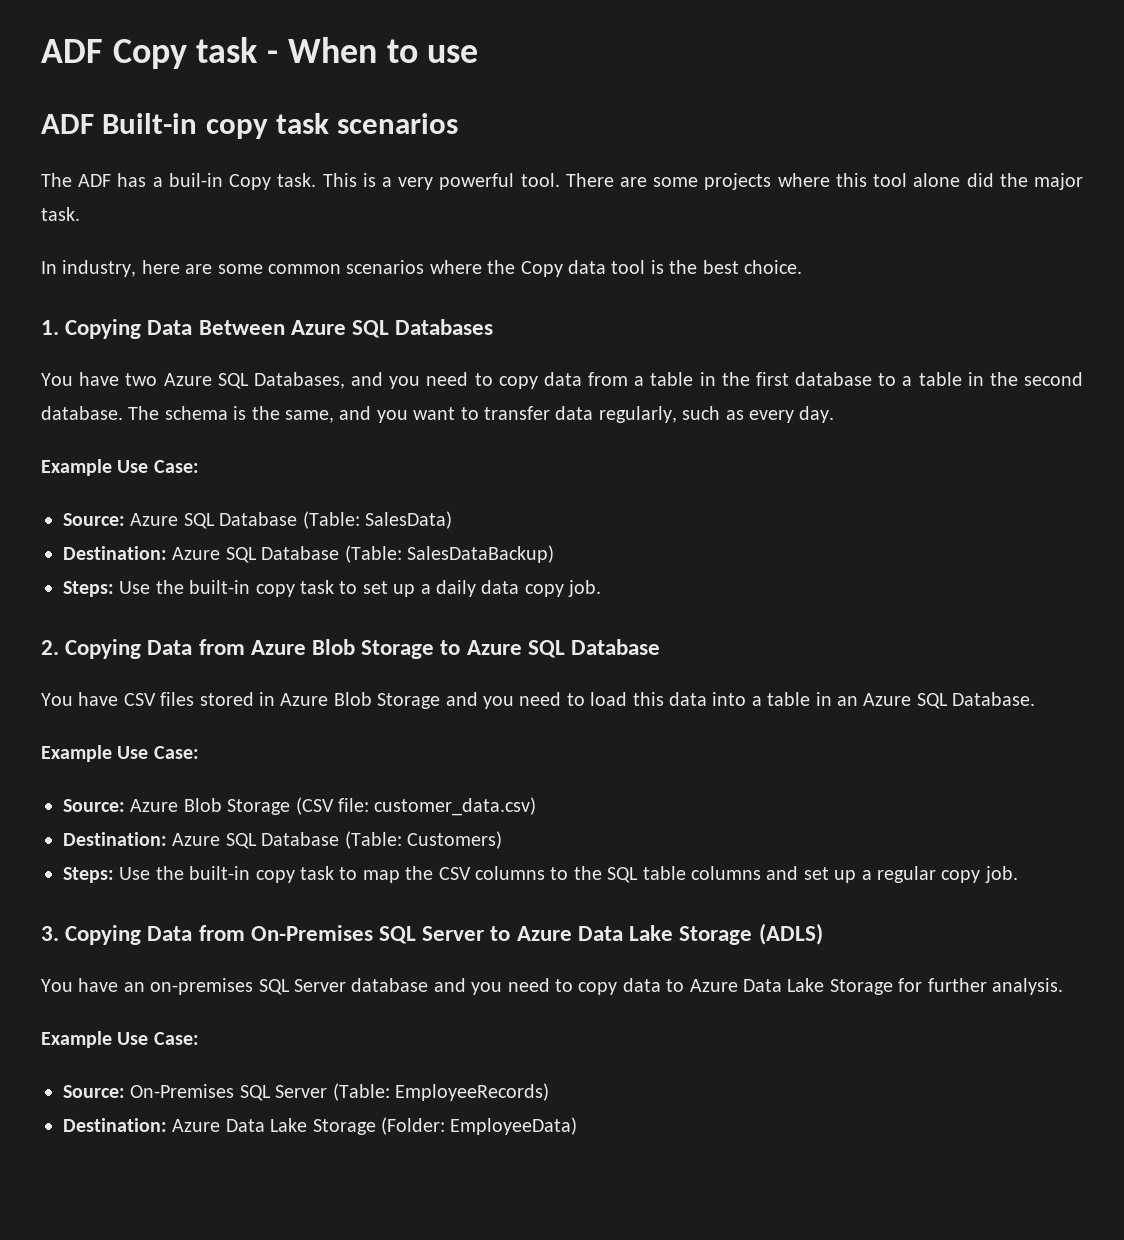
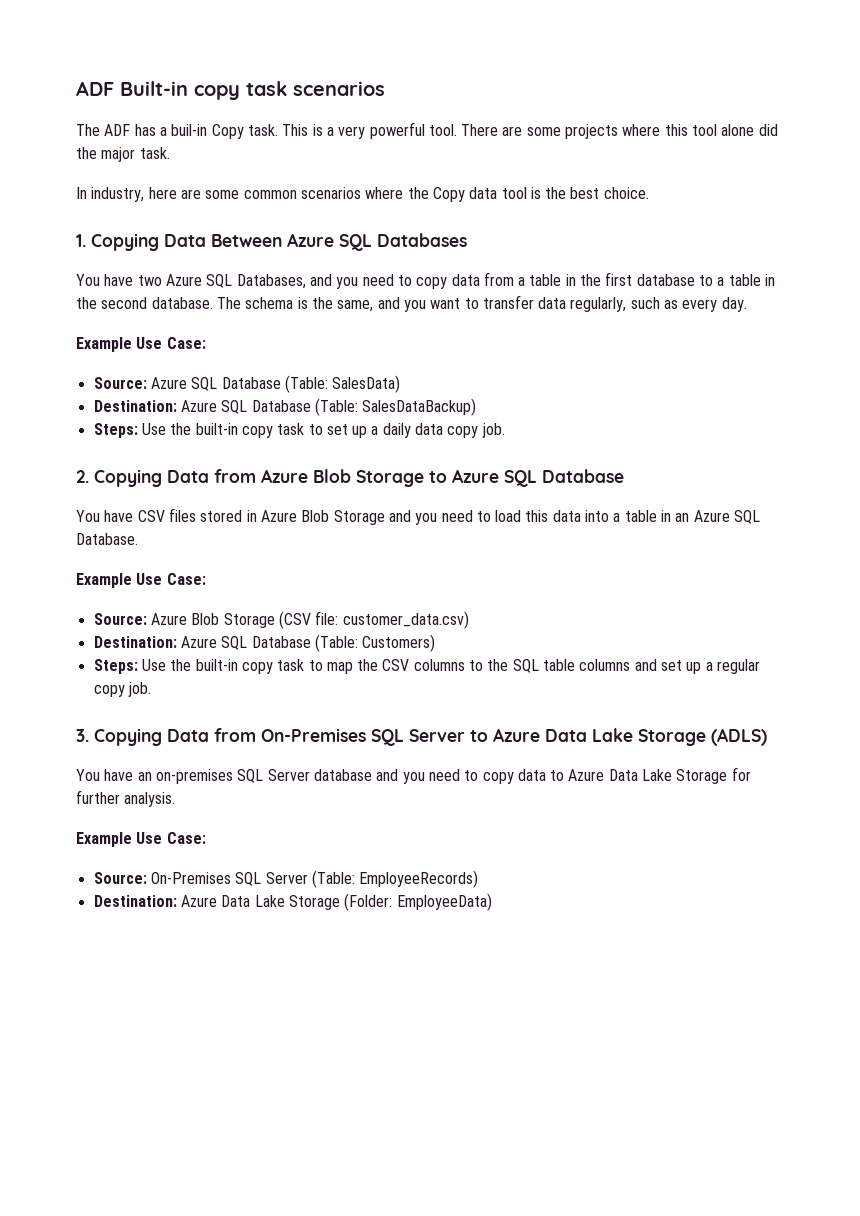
[41,37,479,69] [41,114,94,134] ADF Copy task - When to use // ADF -> [76,81,114,96] ADF

